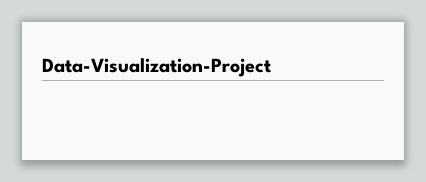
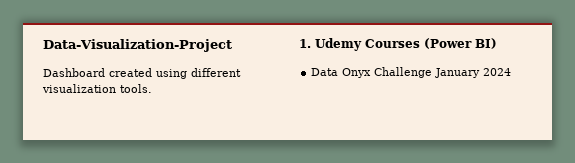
(271, 67) none -> [43,68,241,79] [42,84,152,93] [299,38,497,51] [311,67,512,78] // Dashboard created using different visualization tools. // 1. Udemy Courses (Power BI) // Data Onyx Challenge January 2024

